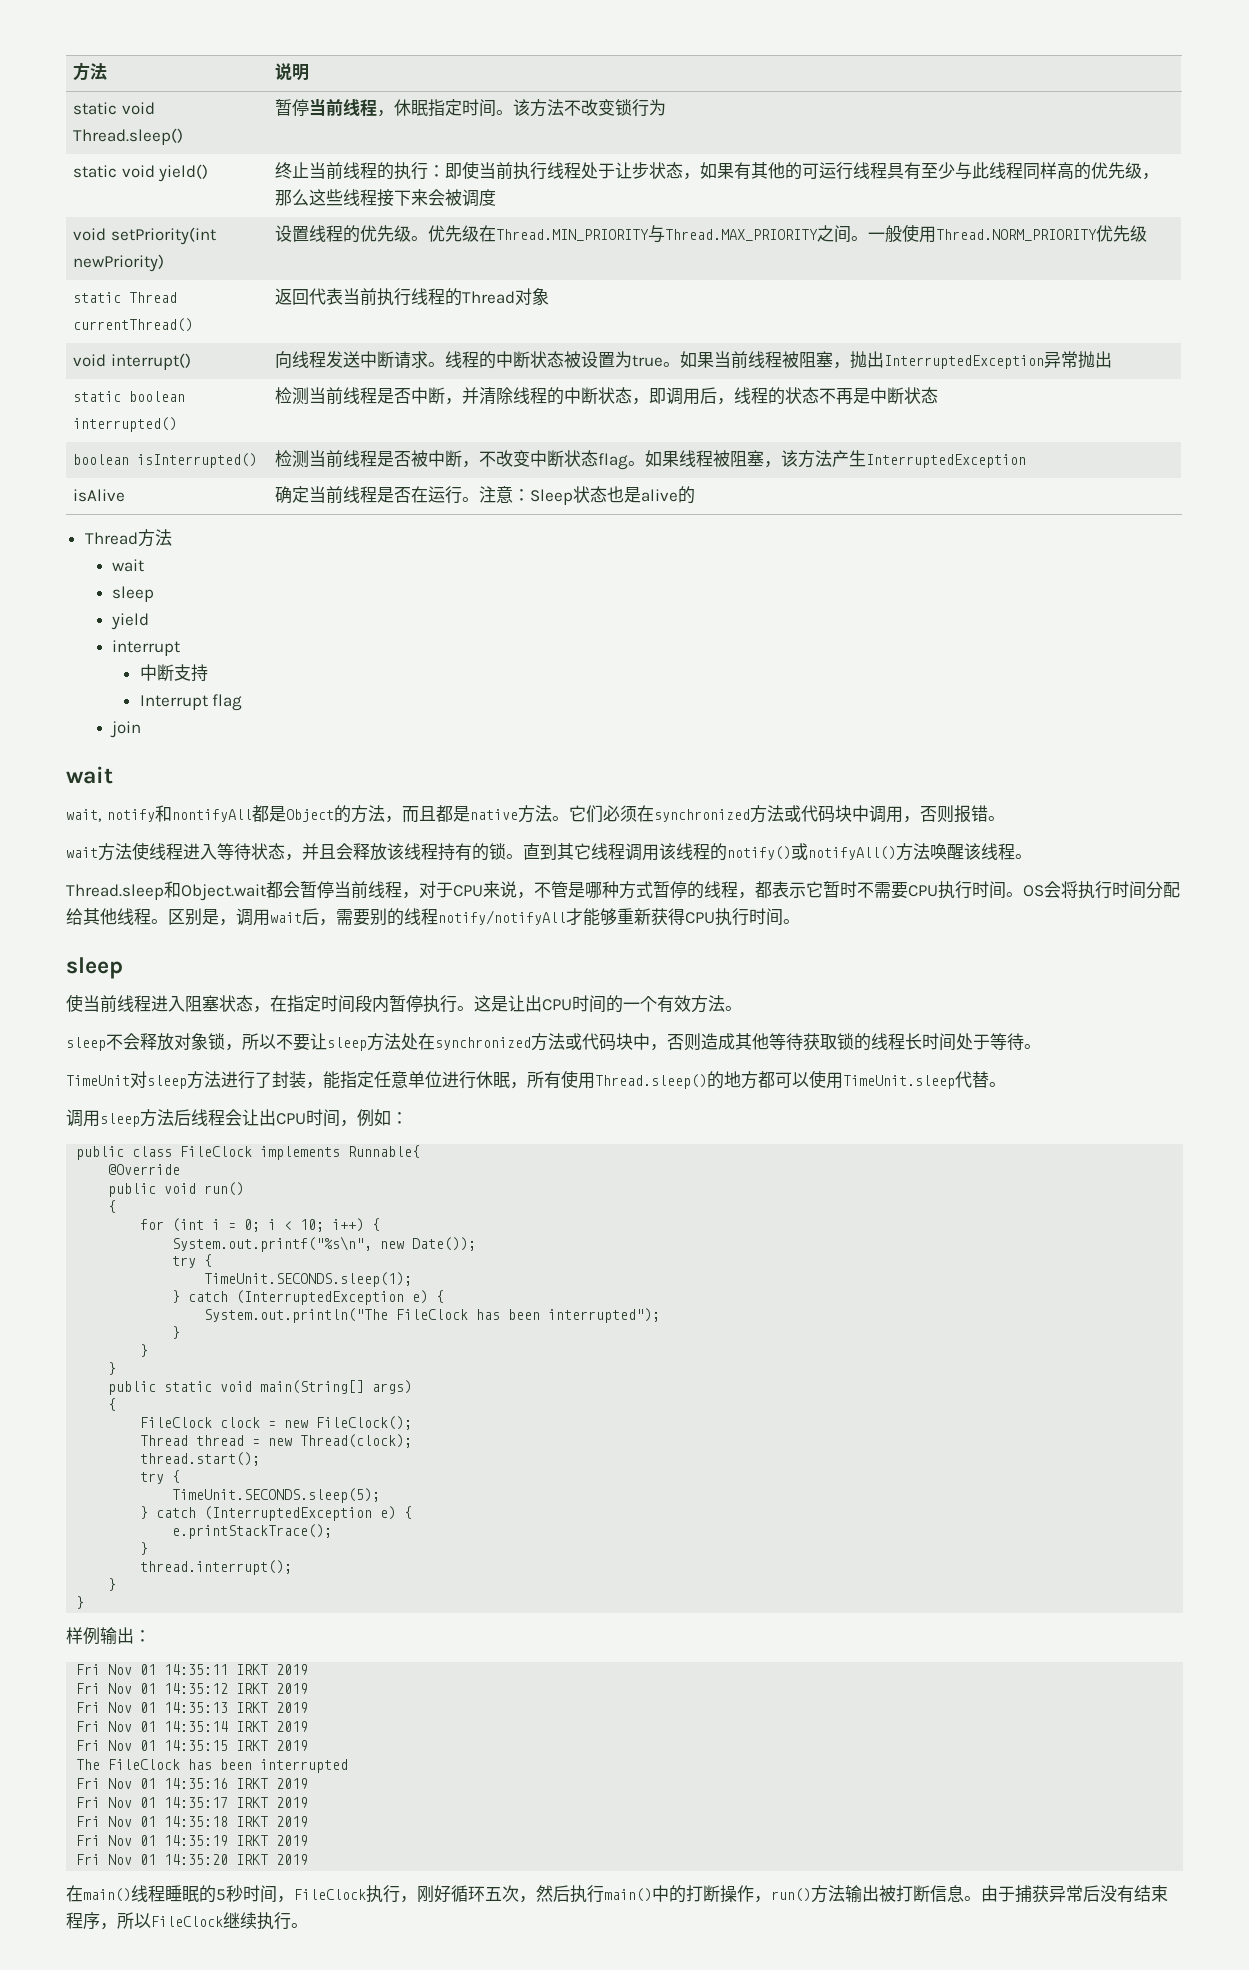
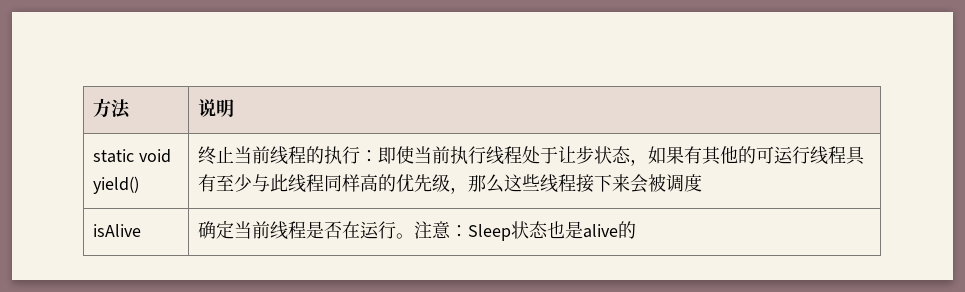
[73,102,155,115] [73,128,184,145] [275,99,667,117] // static void Thread.sleep() | 暂停当前线程，休眠指定时间。该方法不改变锁行为 -> (234, 108) none
[73,227,216,245] [73,254,165,272] [275,224,1148,243] [73,292,178,303] [73,318,194,332] [275,288,550,306] [73,353,191,370] [275,351,1113,369] [73,391,186,402] [73,417,178,432] [275,387,939,405] [73,453,258,468] [275,450,1027,470] // void setPriority(int newPriority) | 设置线程的优先级。优先级在Thread.MIN_PRIORITY与Thread.MAX_PRIORITY之间。一般使用Thread.NORM_PRIORITY优先级 // static Thread currentThread() | 返回代表当前执行线程的Thread对象 // void interrupt() | 向线程发送中断请求。线程的中断状态被设置为true。如果当前线程被阻塞，抛出InterruptedException异常抛出 // static boolean interrupted() | 检测当前线程是否中断，并清除线程的中断状态，即调用后，线程的状态不再是中断状态 // boolean isInterrupted() | 检测当前线程是否被中断，不改变中断状态flag。如果线程被阻塞，该方法产生InterruptedException -> (702, 183) none
[84,529,172,547] [112,559,145,572] [112,586,155,602] [111,613,150,630] [112,640,181,656] [139,664,208,682] [139,694,243,711] [110,721,142,738] [66,766,113,784] [66,805,1005,823] [66,842,1032,861] [66,881,1180,901] [66,908,800,926] [66,957,123,979] [66,994,742,1013] [66,1033,1041,1051] [66,1070,1006,1089] [66,1109,408,1127] [76,1145,421,1160] [108,1164,181,1175] [108,1182,245,1197] [108,1200,117,1213] [140,1218,381,1232] [172,1236,477,1252] [172,1254,213,1268] [204,1272,413,1287] [172,1290,445,1305] [204,1308,661,1323] [172,1326,181,1339] [140,1344,149,1357] [108,1362,117,1375] [108,1380,413,1395] [108,1398,117,1411] [140,1416,413,1430] [140,1434,413,1448] [140,1452,261,1466] [140,1470,181,1484] [172,1488,381,1503] [140,1506,413,1521] [172,1524,333,1539] [140,1542,149,1555] [140,1560,293,1575] [108,1578,117,1591] [76,1596,85,1609] [66,1627,151,1645] [76,1664,309,1675] [76,1683,309,1694] [76,1702,309,1713] [76,1721,309,1732] [76,1740,309,1751] [76,1759,349,1773] [76,1778,309,1789] [76,1797,309,1808] [76,1816,309,1827] [76,1835,309,1846] [76,1854,309,1865] [66,1885,1168,1903] [66,1912,308,1930] // Thread方法 // wait // sleep // yield // interrupt // 中断支持 // Interrupt flag // join // wait // wait, notify和nontifyAll都是Object的方法，而且都是native方法。它们必须在synchronized方法或代码块中调用，否则报错。 // wait方法使线程进入等待状态，并且会释放该线程持有的锁。直到其它线程调用该线程的notify()或notifyAll()方法唤醒该线程。 // Thread.sleep和Object.wait都会暂停当前线程，对于CPU来说，不管是哪种方式暂停的线程，都表示它暂时不需要CPU执行时间。OS会将执行时间分配给其他线程。区别是，调用wait后，需要别的线程notify/notifyAll才能够重新获得CPU执行时间。 // sleep // 使当前线程进入阻塞状态，在指定时间段内暂停执行。这是让出CPU时间的一个有效方法。 // sleep不会释放对象锁，所以不要让sleep方法处在synchronized方法或代码块中，否则造成其他等待获取锁的线程长时间处于等待。 // TimeUnit对sleep方法进行了封装，能指定任意单位进行休眠，所有使用Thread.sleep()的地方都可以使用TimeUnit.sleep代替。 // 调用sleep方法后线程会让出CPU时间，例如： // public class FileClock implements Runnable{ // @Override // public void run() // { // for (int i = 0; i < 10; i++) { // System.out.printf("%s\n", new Date()); // try { // TimeUnit.SECONDS.sleep(1); // } catch (InterruptedException e) { // System.out.println("The FileClock has been interrupted"); // } // } // } // public static void main(String[] args) // { // FileClock clock = new FileClock(); // Thread thread = new Thread(clock); // thread.start(); // try { // TimeUnit.SECONDS.sleep(5); // } catch (InterruptedException e) { // e.printStackTrace(); // } // thread.interrupt(); // } // } // 样例输出： // Fri Nov 01 14:35:11 IRKT 2019 // Fri Nov 01 14:35:12 IRKT 2019 // Fri Nov 01 14:35:13 IRKT 2019 // Fri Nov 01 14:35:14 IRKT 2019 // Fri Nov 01 14:35:15 IRKT 2019 // The FileClock has been interrupted // Fri Nov 01 14:35:16 IRKT 2019 // Fri Nov 01 14:35:17 IRKT 2019 // Fri Nov 01 14:35:18 IRKT 2019 // Fri Nov 01 14:35:19 IRKT 2019 // Fri Nov 01 14:35:20 IRKT 2019 // 在main()线程睡眠的5秒时间，FileClock执行，刚好循环五次，然后执行main()中的打断操作，run()方法输出被打断信息。由于捕获异常后没有结束程序，所以FileClock继续执行。 -> (636, 230) none

